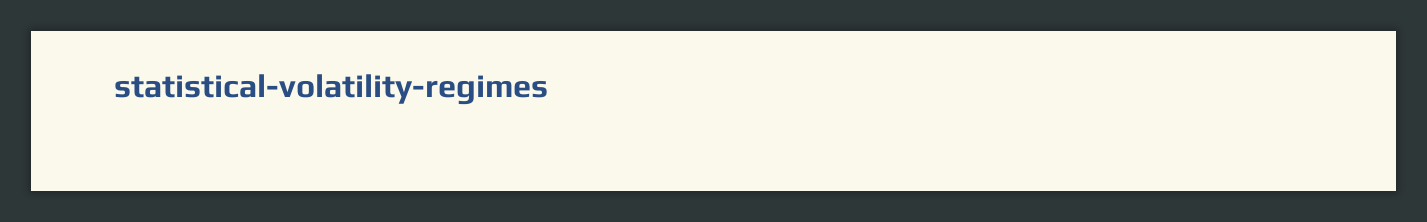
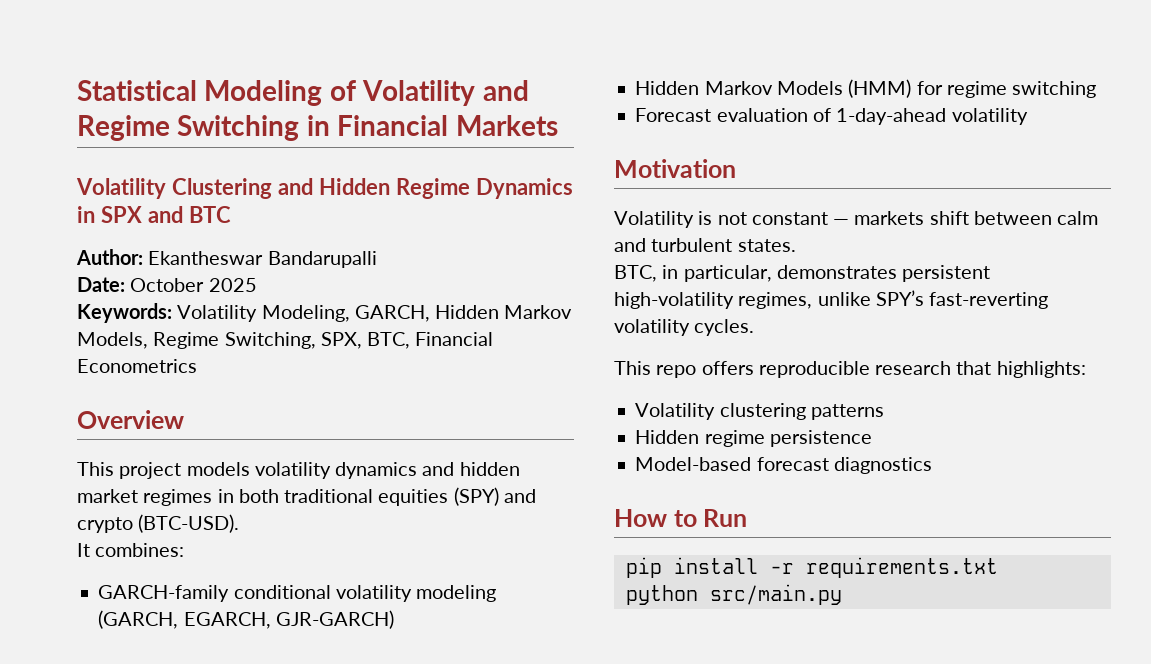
[114,74,548,105] statistical-volatility-regimes -> [77,80,529,106] [77,115,558,141] [76,178,573,199] [77,206,231,223] [76,249,377,268] [77,277,257,292] [77,303,573,323] [77,332,494,349] [77,359,197,373] [77,410,184,429] [77,462,520,479] [77,487,536,506] [77,514,240,533] [77,543,185,557] [98,585,497,602] [98,610,394,629] [635,79,1097,98] [635,108,1028,125] [614,159,736,178] [614,211,1099,228] [614,238,796,252] [614,265,991,282] [614,290,1049,309] [614,319,755,336] [614,361,1086,378] [635,403,884,420] [635,430,872,447] [635,457,932,474] [614,509,748,527] [625,557,998,578] [625,584,842,605] Statistical Modeling of Volatility and Regime Switching in Financial Markets // Volatility Clustering and Hidden Regime Dynamics in SPX and BTC // Author: Ekantheswar Bandarupalli // Date: October 2025 // Keywords: Volatility Modeling, GARCH, Hidden Markov Models, Regime Switching, SPX, BTC, Financial Econometrics // Overview // This project models volatility dynamics and hidden market regimes in both traditional equities (SPY) and crypto (BTC-USD). // It combines: // GARCH-family conditional volatility modeling (GARCH, EGARCH, GJR-GARCH) // Hidden Markov Models (HMM) for regime switching // Forecast evaluation of 1-day-ahead volatility // Motivation // Volatility is not constant — markets shift between calm and turbulent states. // BTC, in particular, demonstrates persistent high-volatility regimes, unlike SPY’s fast-reverting volatility cycles. // This repo offers reproducible research that highlights: // Volatility clustering patterns // Hidden regime persistence // Model-based forecast diagnostics // How to Run // pip install -r requirements.txt // python src/main.py

